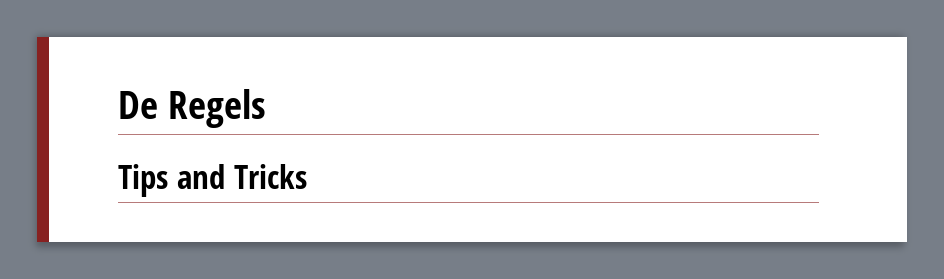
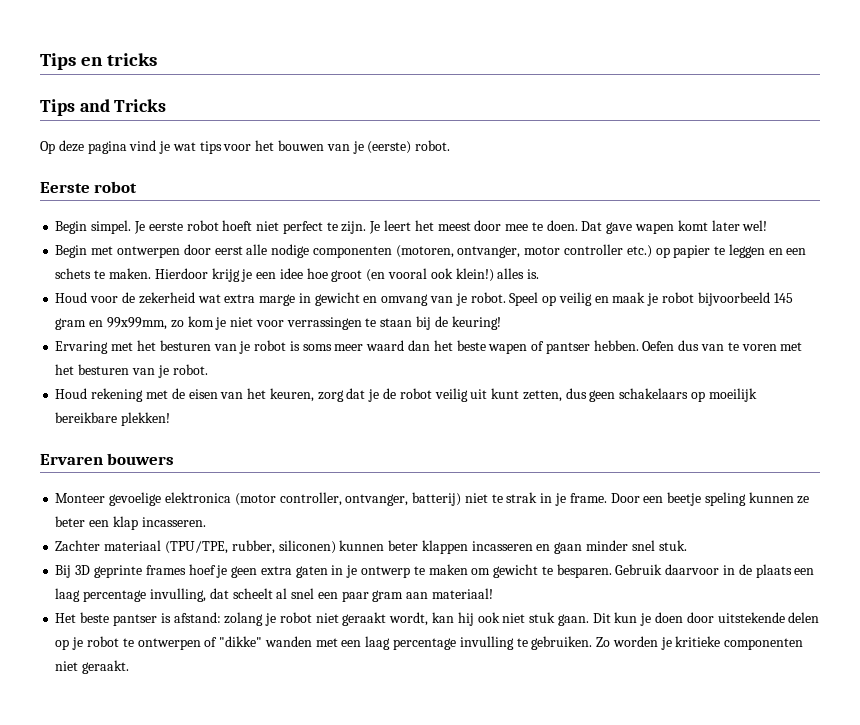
[118,89,267,128] De Regels -> [40,53,158,70] Tips en tricks
(307, 176) none -> [40,140,451,154] [40,181,138,193] [55,220,768,234] [55,244,807,258] [55,268,540,282] [55,292,793,306] [55,316,501,330] [55,340,803,354] [55,364,208,378] [55,388,757,402] [55,412,171,426] [40,453,175,465] [55,492,810,506] [55,516,206,530] [55,540,687,554] [55,564,815,578] [55,588,493,602] [55,612,820,626] [55,636,804,650] [55,660,130,674] // Op deze pagina vind je wat tips voor het bouwen van je (eerste) robot. // Eerste robot // Begin simpel. Je eerste robot hoeft niet perfect te zijn. Je leert het meest door mee te doen. Dat gave wapen komt later wel! // Begin met ontwerpen door eerst alle nodige componenten (motoren, ontvanger, motor controller etc.) op papier te leggen en een schets te maken. Hierdoor krijg je een idee hoe groot (en vooral ook klein!) alles is. // Houd voor de zekerheid wat extra marge in gewicht en omvang van je robot. Speel op veilig en maak je robot bijvoorbeeld 145 gram en 99x99mm, zo kom je niet voor verrassingen te staan bij de keuring! // Ervaring met het besturen van je robot is soms meer waard dan het beste wapen of pantser hebben. Oefen dus van te voren met het besturen van je robot. // Houd rekening met de eisen van het keuren, zorg dat je de robot veilig uit kunt zetten, dus geen schakelaars op moeilijk bereikbare plekken! // Ervaren bouwers // Monteer gevoelige elektronica (motor controller, ontvanger, batterij) niet te strak in je frame. Door een beetje speling kunnen ze beter een klap incasseren. // Zachter materiaal (TPU/TPE, rubber, siliconen) kunnen beter klappen incasseren en gaan minder snel stuk. // Bij 3D geprinte frames hoef je geen extra gaten in je ontwerp te maken om gewicht te besparen. Gebruik daarvoor in de plaats een laag percentage invulling, dat scheelt al snel een paar gram aan materiaal! // Het beste pantser is afstand: zolang je robot niet geraakt wordt, kan hij ook niet stuk gaan. Dit kun je doen door uitstekende delen op je robot te ontwerpen of "dikke" wanden met een laag percentage invulling te gebruiken. Zo worden je kritieke componenten niet geraakt.

